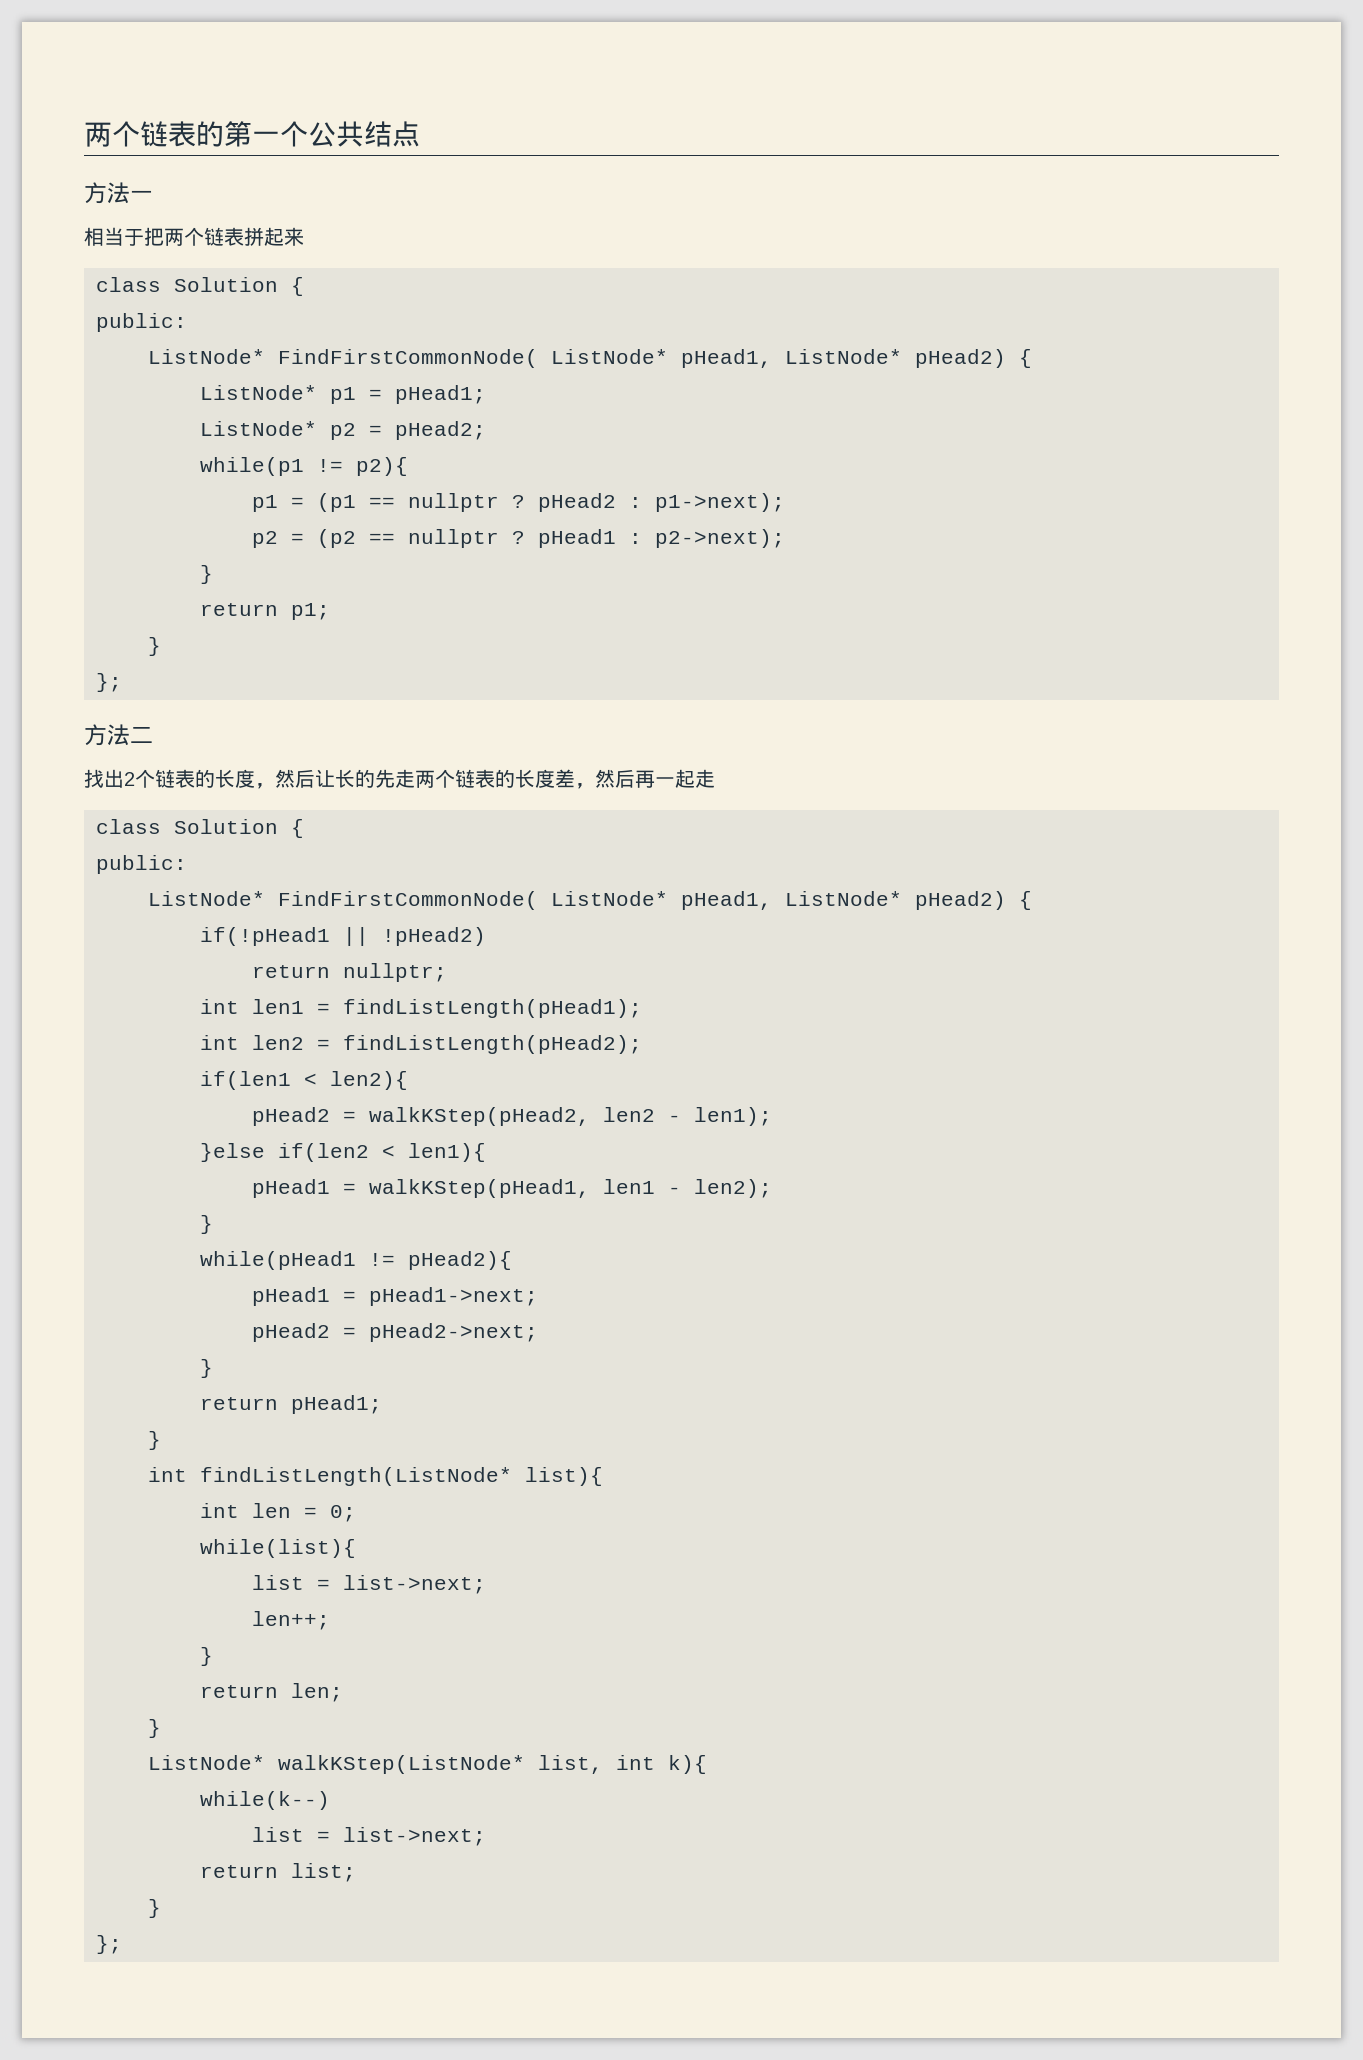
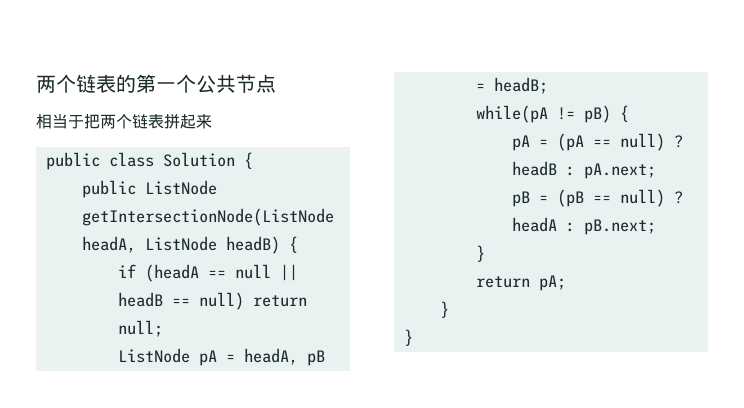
[364,121,392,147] 结 -> [236,74,256,93] 节
[84,182,153,204] // 方法一 -> (276, 83) none
[96,277,304,296] [96,313,187,332] [148,349,1032,368] [200,385,486,404] [200,421,486,440] [200,457,408,476] [252,493,785,512] [252,529,785,548] [200,565,213,584] [200,603,330,620] [148,637,161,656] [96,673,122,692] [84,724,153,746] [84,769,715,789] [96,819,304,838] [96,855,187,874] [148,891,1032,910] [200,927,486,946] [252,963,447,982] [200,999,642,1018] [200,1035,642,1054] [200,1071,408,1090] [252,1107,772,1126] [200,1143,486,1162] [252,1179,772,1198] [200,1215,213,1234] [200,1251,512,1270] [252,1287,538,1306] [252,1323,538,1342] [200,1359,213,1378] [200,1395,382,1414] [148,1431,161,1450] [148,1467,603,1486] [200,1503,356,1522] [200,1539,356,1558] [252,1575,486,1594] [252,1611,330,1630] [200,1647,213,1666] [200,1683,343,1702] [148,1719,161,1738] [148,1755,707,1774] [200,1791,330,1810] [252,1827,486,1846] [200,1863,356,1882] [148,1899,161,1918] [96,1935,122,1954] class Solution { // public: // ListNode* FindFirstCommonNode( ListNode* pHead1, ListNode* pHead2) { // ListNode* p1 = pHead1; // ListNode* p2 = pHead2; // while(p1 != p2){ // p1 = (p1 == nullptr ? pHead2 : p1->next); // p2 = (p2 == nullptr ? pHead1 : p2->next); // } // return p1; // } // }; // 方法二 // 找出2个链表的长度，然后让长的先走两个链表的长度差，然后再一起走 // class Solution { // public: // ListNode* FindFirstCommonNode( ListNode* pHead1, ListNode* pHead2) { // if(!pHead1 || !pHead2) // return nullptr; // int len1 = findListLength(pHead1); // int len2 = findListLength(pHead2); // if(len1 < len2){ // pHead2 = walkKStep(pHead2, len2 - len1); // }else if(len2 < len1){ // pHead1 = walkKStep(pHead1, len1 - len2); // } // while(pHead1 != pHead2){ // pHead1 = pHead1->next; // pHead2 = pHead2->next; // } // return pHead1; // } // int findListLength(ListNode* list){ // int len = 0; // while(list){ // list = list->next; // len++; // } // return len; // } // ListNode* walkKStep(ListNode* list, int k){ // while(k--) // list = list->next; // return list; // } // }; -> [45,152,253,170] [81,180,217,198] [81,208,334,226] [81,236,298,254] [117,264,298,282] [117,292,307,310] [117,320,163,337] [117,348,325,366] [475,77,548,94] [475,105,629,123] [511,133,683,151] [511,161,656,179] [511,189,683,207] [511,217,656,235] [475,245,485,262] [475,275,566,291] [439,301,449,318] [403,329,413,346] public class Solution { // public ListNode getIntersectionNode(ListNode headA, ListNode headB) { // if (headA == null || headB == null) return null; // ListNode pA = headA, pB = headB; // while(pA != pB) { // pA = (pA == null) ? headB : pA.next; // pB = (pB == null) ? headA : pB.next; // } // return pA; // } // }

